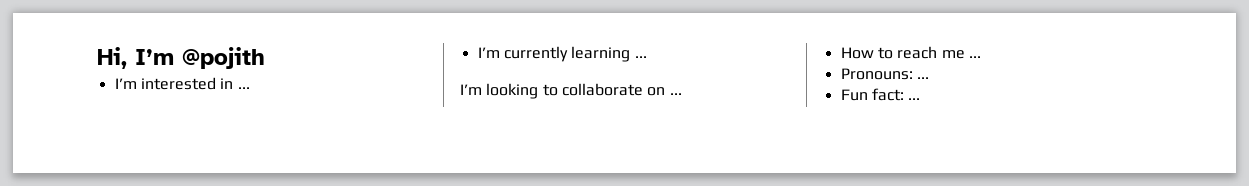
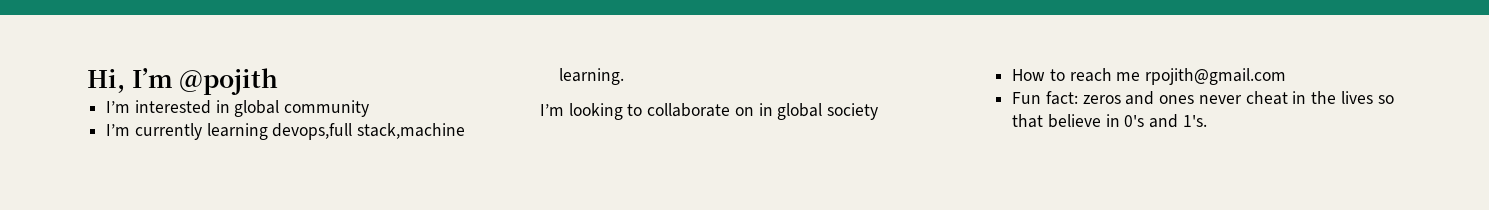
[237,87,250,89] ... -> [234,100,370,117] global community
[634,56,647,58] ... -> [272,123,466,140] [559,68,625,85] devops,full stack,machine learning.
[669,93,682,95] ... -> [758,103,879,120] in global society
[968,56,981,58] [840,68,929,80] ... // Pronouns: ... -> [1145,68,1287,85] rpojith@gmail.com
[908,98,921,100] ... -> [1082,91,1394,105] [1012,114,1207,128] zeros and ones never cheat in the lives so that believe in 0's and 1's.

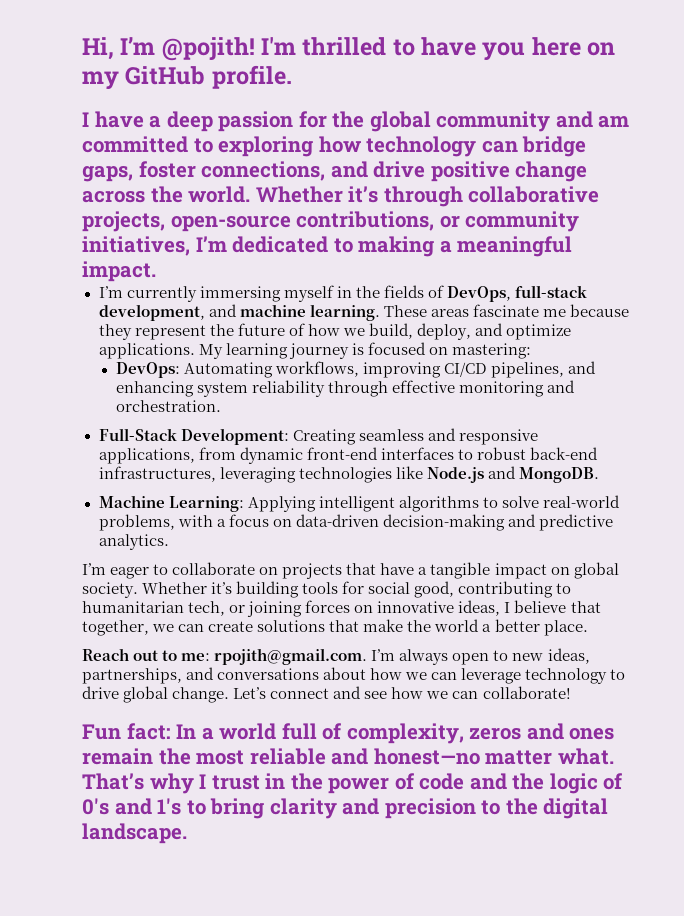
[179,68,279,95] [106,100,370,117] [106,123,466,140] [559,68,625,85] [540,103,623,120] @pojith // I’m interested in global community // I’m currently learning devops,full stack,machine learning. // I’m looking -> [161,37,616,61] [82,65,292,90] [82,111,630,132] [82,136,587,157] [82,161,588,182] [82,186,600,207] [82,211,580,232] [82,236,573,257] [82,261,156,282] [98,285,587,302] [98,304,629,321] [98,323,571,340] [98,342,531,359] [115,361,597,378] [115,380,576,397] [115,400,221,412] [98,428,538,445] [98,447,598,464] [98,466,599,483] [98,495,620,512] [98,514,613,531] [98,534,169,550] [82,563,150,579] @pojith! I'm thrilled to have you here on my GitHub profile. // I have a deep passion for the global community and am committed to exploring how technology can bridge gaps, foster connections, and drive positive change across the world. Whether it’s through collaborative projects, open-source contributions, or community initiatives, I’m dedicated to making a meaningful impact. // I’m currently immersing myself in the fields of DevOps, full-stack development, and machine learning. These areas fascinate me because they represent the future of how we build, deploy, and optimize applications. My learning journey is focused on mastering: // DevOps: Automating workflows, improving CI/CD pipelines, and enhancing system reliability through effective monitoring and orchestration. // Full-Stack Development: Creating seamless and responsive applications, from dynamic front-end interfaces to robust back-end infrastructures, leveraging technologies like Node.js and MongoDB. // Machine Learning: Applying intelligent algorithms to solve real-world problems, with a focus on data-driven decision-making and predictive analytics. // I’m eager
[758,103,879,120] [1012,68,1287,85] [1012,91,1394,105] [1012,114,1207,128] in global society // How to reach me rpojith@gmail.com // Fun fact: zeros and ones never cheat in the lives so that believe in 0's and 1's. -> [282,562,619,579] [82,581,572,598] [82,600,601,617] [82,619,588,636] [82,648,590,665] [82,667,626,684] [82,686,571,703] [82,723,615,744] [82,748,614,765] [82,773,624,794] [82,798,609,819] [82,823,187,844] projects that have a tangible impact on global society. Whether it’s building tools for social good, contributing to humanitarian tech, or joining forces on innovative ideas, I believe that together, we can create solutions that make the world a better place. // Reach out to me: rpojith@gmail.com. I’m always open to new ideas, partnerships, and conversations about how we can leverage technology to drive global change. Let’s connect and see how we can collaborate! // Fun fact: In a world full of complexity, zeros and ones remain the most reliable and honest—no matter what. That’s why I trust in the power of code and the logic of 0's and 1's to bring clarity and precision to the digital landscape.

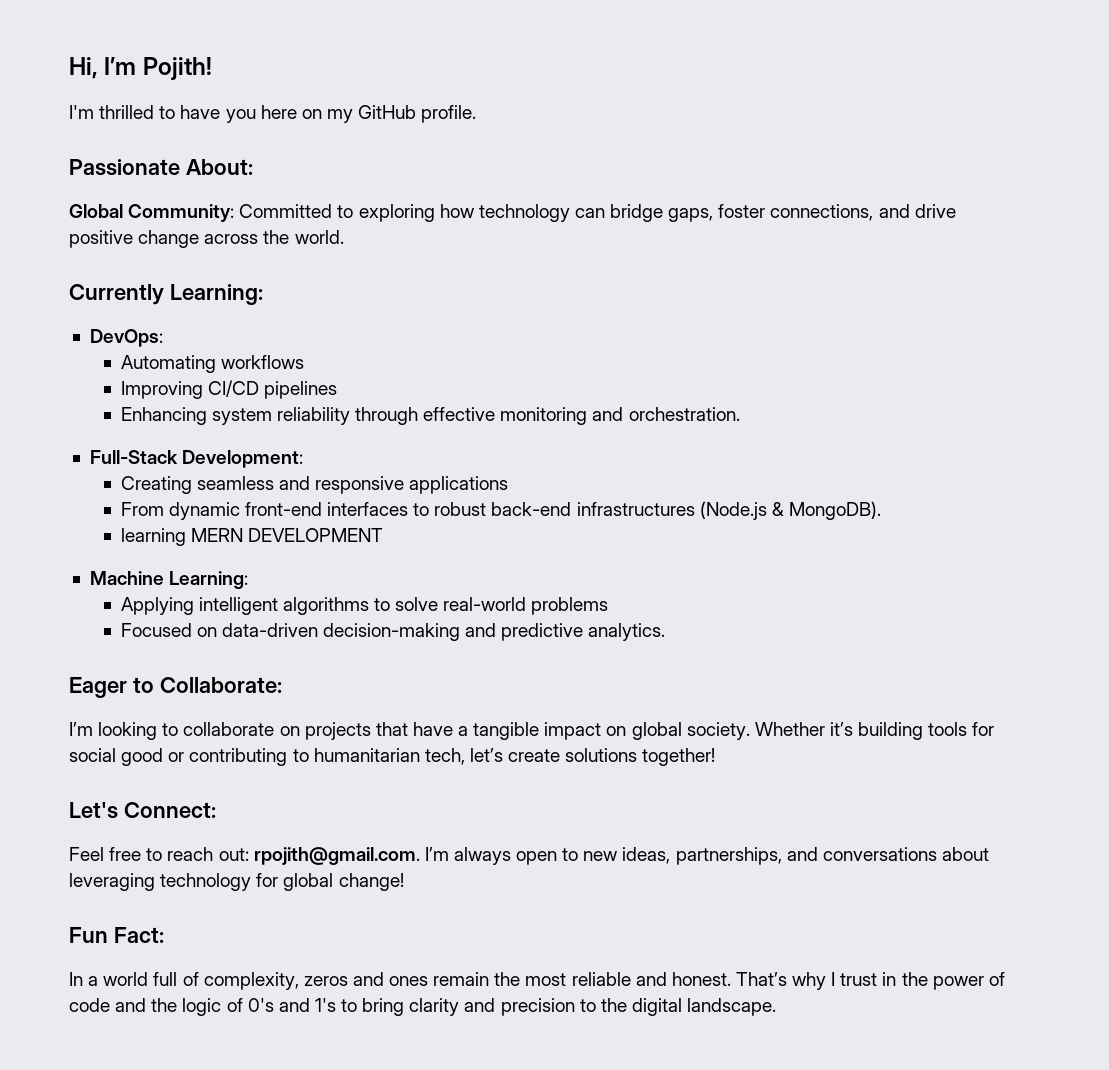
[161,37,255,61] @pojith! -> [142,57,212,80] Pojith! //
[82,111,630,132] [82,136,188,153] I have a deep passion for the global community and am committed -> [69,159,253,176] [69,204,333,222] Passionate About: // Global Community: Committed
[255,186,600,207] [82,211,580,232] [82,236,573,257] [82,261,156,282] [98,285,587,302] [98,304,629,321] [98,323,571,340] [98,342,531,359] [115,361,597,378] [115,381,194,397] Whether it’s through collaborative projects, open-source contributions, or community initiatives, I’m dedicated to making a meaningful impact. // I’m currently immersing myself in the fields of DevOps, full-stack development, and machine learning. These areas fascinate me because they represent the future of how we build, deploy, and optimize applications. My learning journey is focused on mastering: // DevOps: Automating workflows, improving CI/CD pipelines, and enhancing -> [69,284,263,305] [89,329,163,347] [120,355,304,373] [120,380,337,399] [120,407,207,425] // Currently Learning: // DevOps: // Automating workflows // Improving CI/CD pipelines // Enhancing
(289, 436) none -> (304, 459) //
[98,447,236,464] applications, from -> [409,476,509,494] [120,502,164,516] applications // From
[98,466,599,483] infrastructures, leveraging technologies like Node.js and MongoDB. -> [576,501,881,520] [120,528,383,546] infrastructures (Node.js & MongoDB). // learning MERN DEVELOPMENT
(244, 504) none -> (249, 580) //
[98,514,269,531] problems, with a focus -> [531,597,609,615] [120,623,192,637] problems // Focused
[82,563,150,579] // I’m eager -> [69,677,282,698] [69,722,158,740] // Eager to Collaborate: // I’m looking
[414,581,455,598] good, -> [121,748,185,766] good or
[229,600,601,617] [82,619,588,636] [82,648,211,661] or joining forces on innovative ideas, I believe that together, we can create solutions that make the world a better place. // Reach out to me: -> [469,748,716,766] [69,802,216,819] [69,847,249,861] let’s create solutions together! // Let's Connect: // Feel free to reach out:
[370,668,626,684] [82,686,571,703] how we can leverage technology to drive global change. Let’s connect and see how we can collaborate! -> [69,873,404,891] leveraging technology for global change!
[126,723,171,740] fact: -> [113,927,164,943] Fact: //
[373,748,614,765] honest—no matter what. -> [671,972,731,986] honest.

